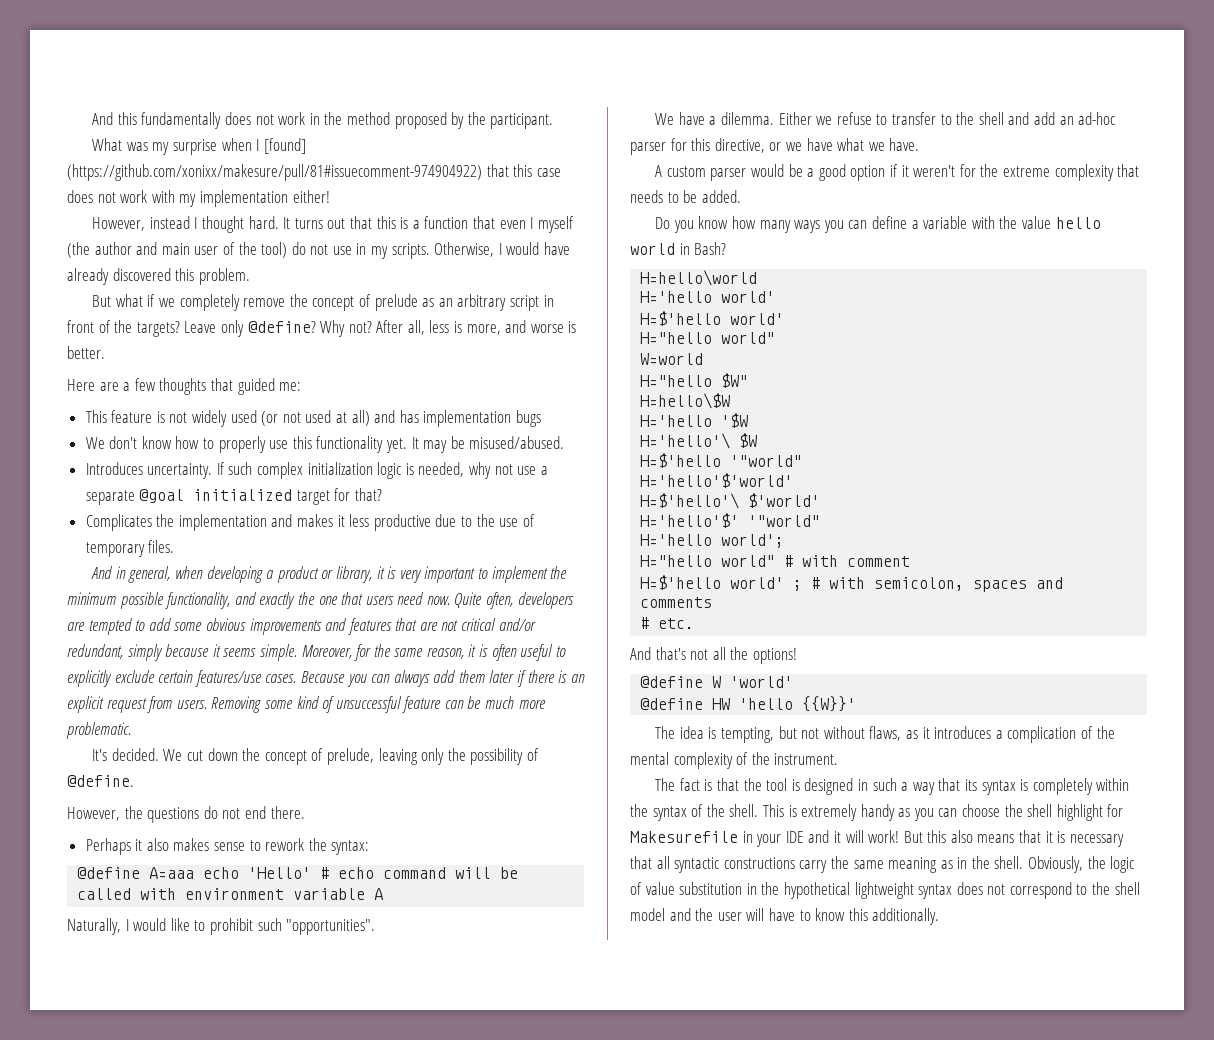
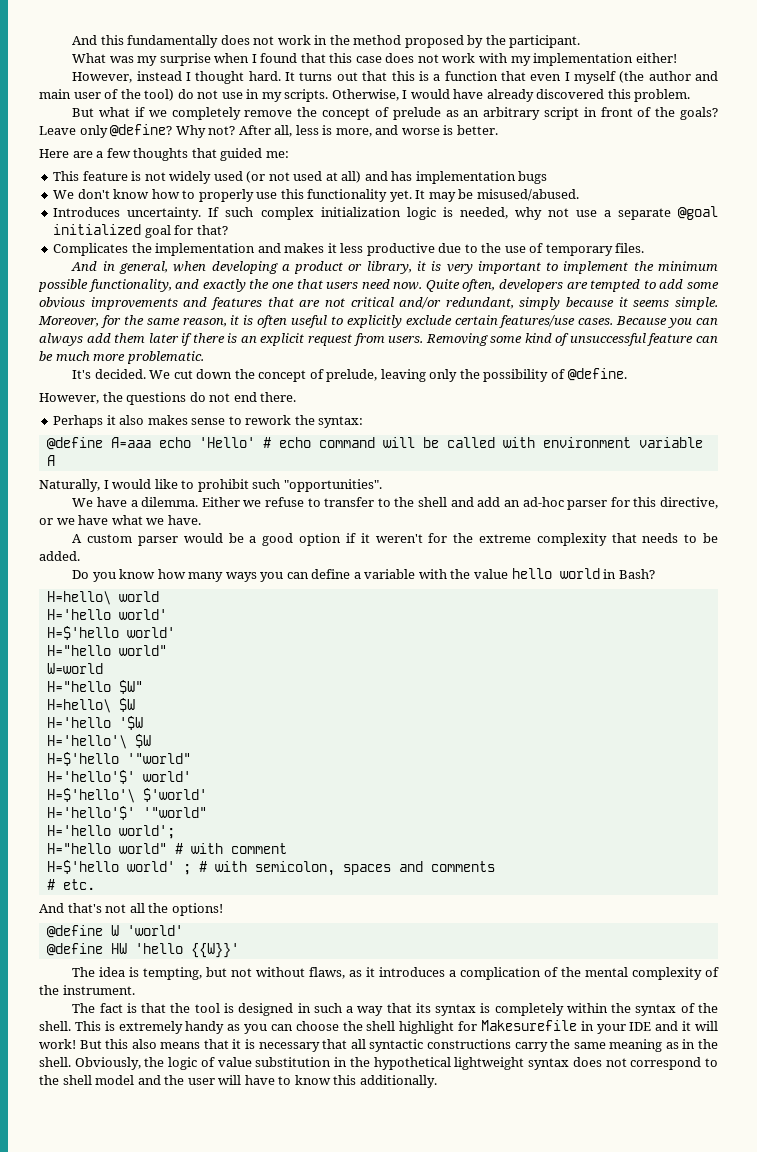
[263,138,306,154] [67,164,482,181] [found] (https://github.com/xonixx/makesure/pull/81#issuecomment-974904922) -> [260,53,298,63] found
[136,321,180,337] targets? -> [680,107,719,120] goals?
[296,490,330,505] target -> [144,225,171,238] goal
[640,270,758,286] H=hello\world -> [46,591,159,605] H=hello\ world
[640,393,731,409] H=hello\$W -> [46,698,135,713] H=hello\ $W
[640,473,794,488] H='hello'$'world' -> [46,770,191,784] H='hello'$' world'

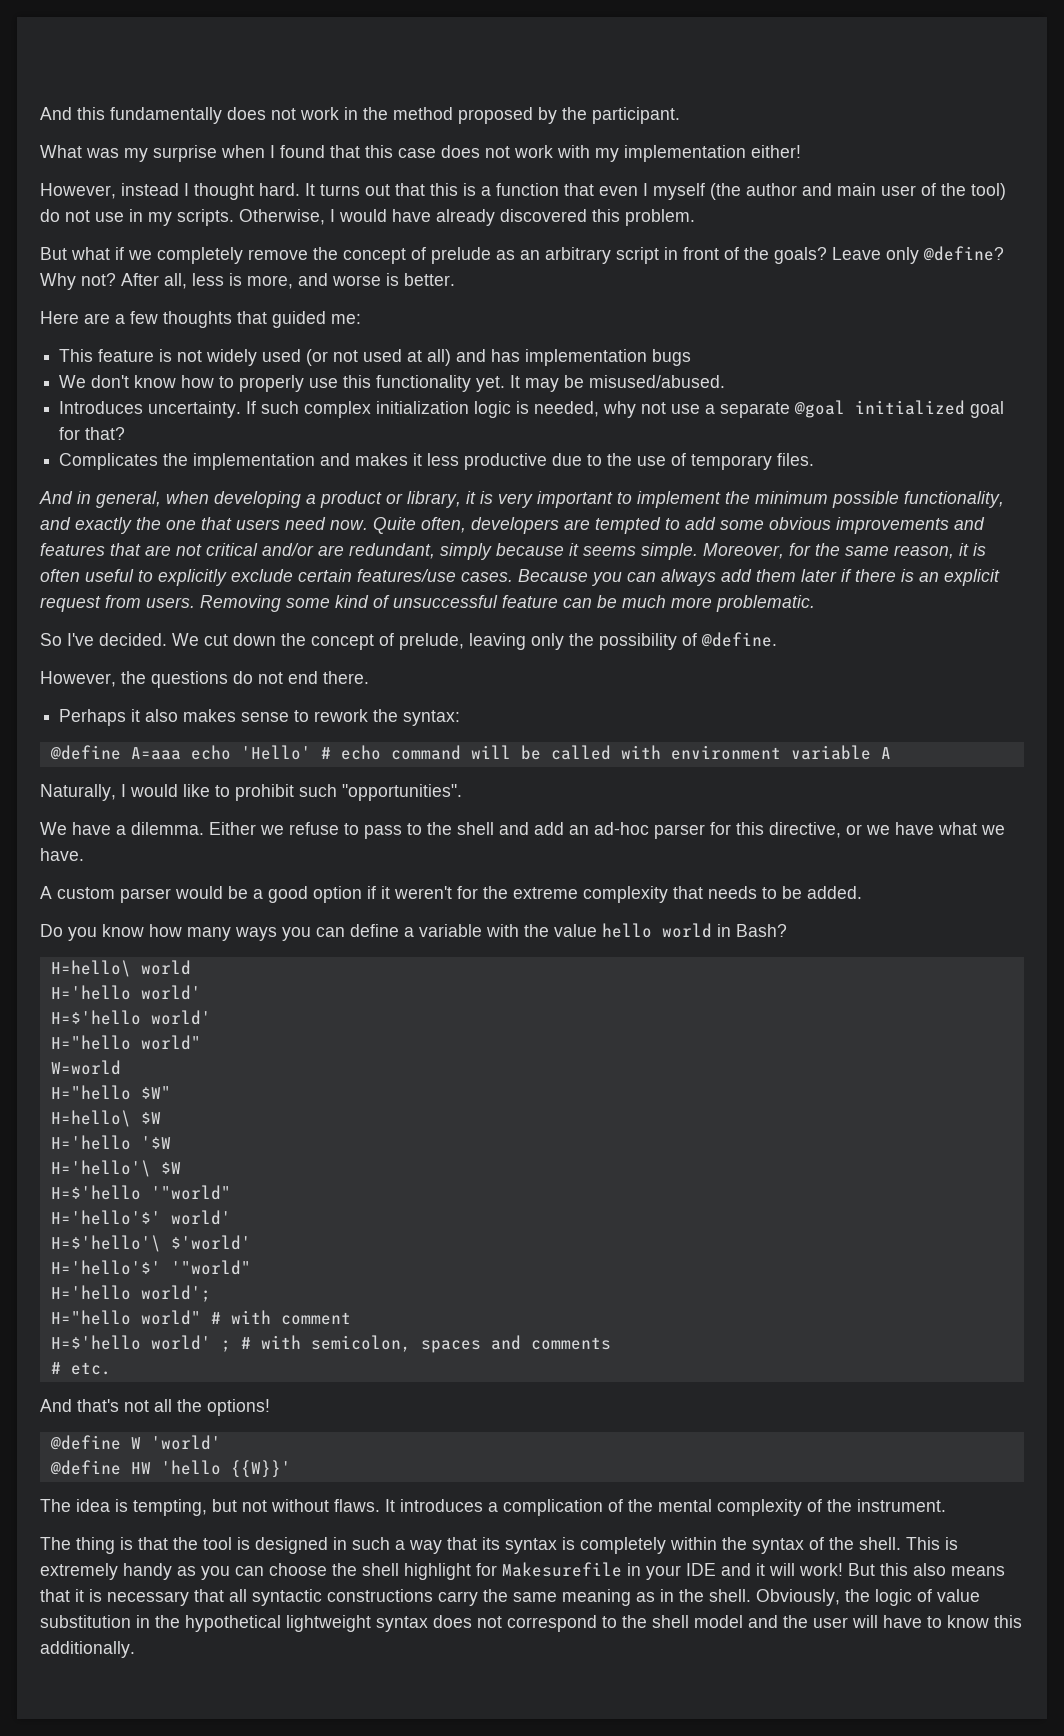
(442, 303) none -> [318,545,344,556] are
[72,370,92,379] It's -> [40,633,94,646] So I've
[324,497,375,507] transfer -> [364,825,402,839] pass
[309,967,376,979] flaws, as it -> [334,1499,395,1512] flaws. It
[99,1003,123,1013] fact -> [76,1537,115,1554] thing

